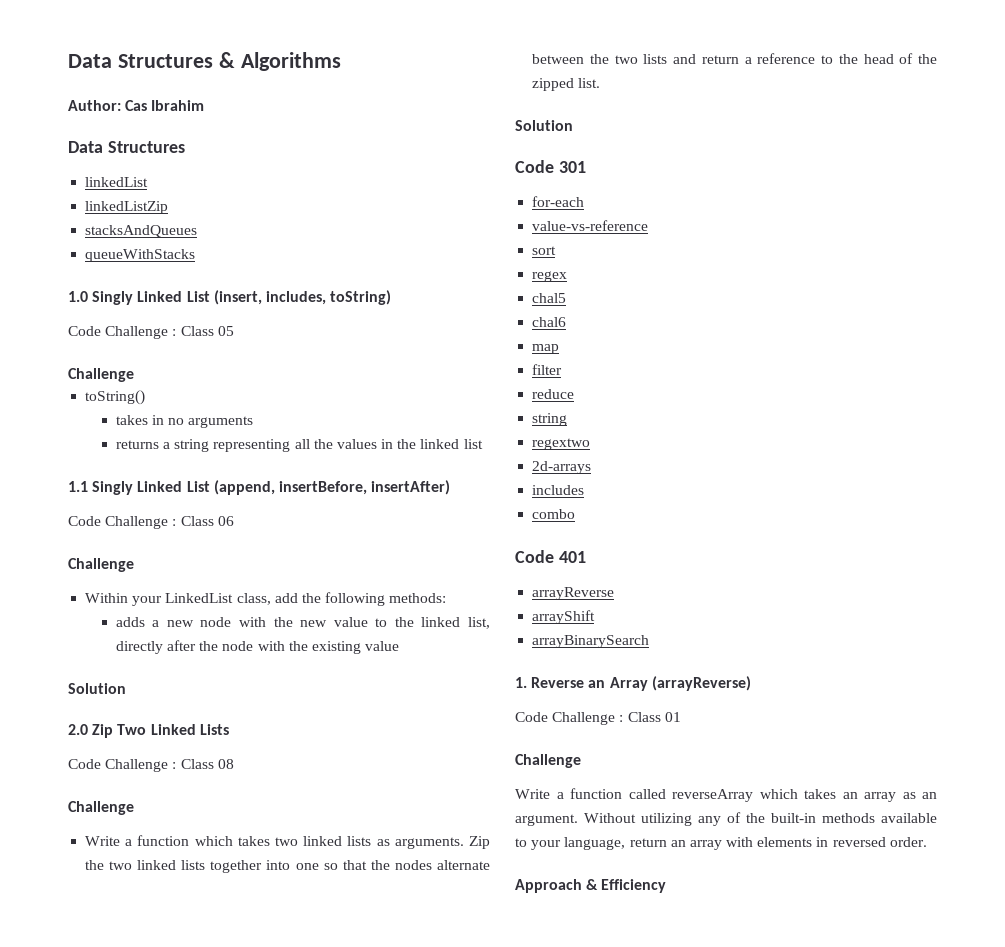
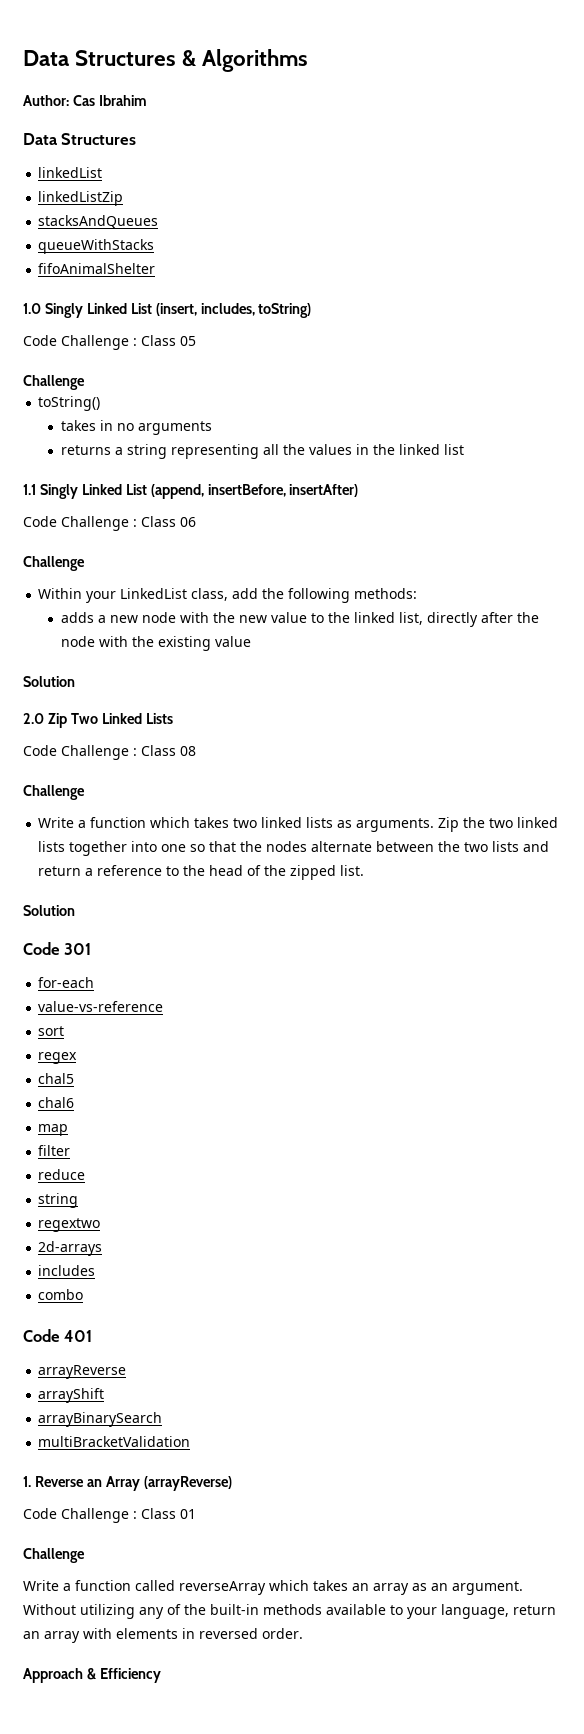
(196, 255) none -> [38,263,156,274] // fifoAnimalShelter
(650, 641) none -> [38,1436,191,1447] // multiBracketValidation

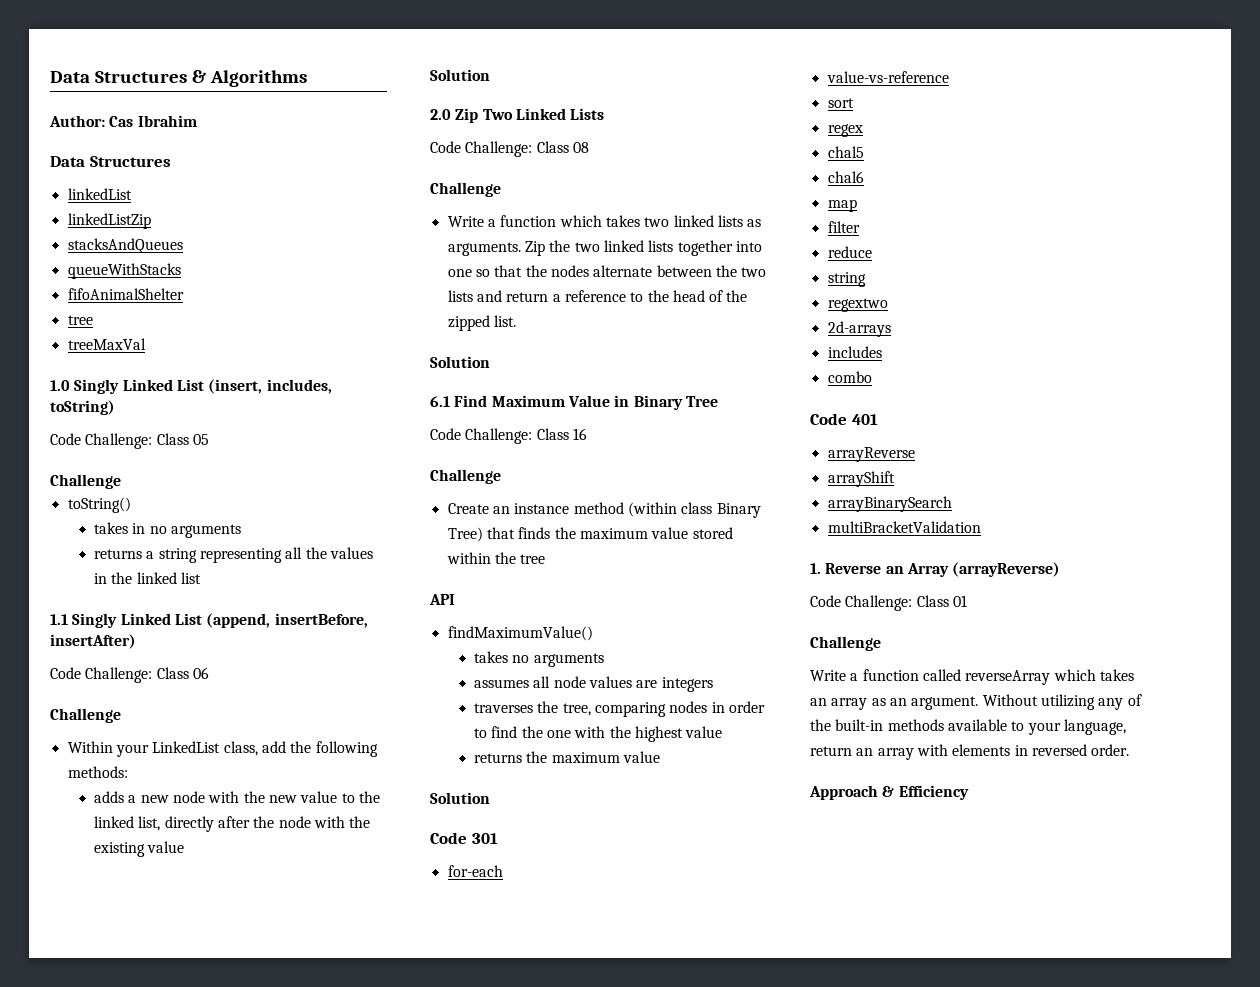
(156, 268) none -> [67,315,93,325] [67,338,146,350] // tree // treeMaxVal
[61,335,137,350] Challenge : -> [85,433,153,449] Challenge:
[61,516,137,531] Challenge : -> [85,667,153,683] Challenge:
[61,745,137,760] Challenge : -> [465,141,533,157] Challenge:
(75, 910) none -> [430,395,718,410] [430,428,587,444] [430,469,501,484] [447,502,761,518] [447,527,733,542] [446,552,546,564] [429,594,455,605] [447,626,593,641] [474,651,604,667] [474,676,713,692] [474,701,765,717] [474,726,723,742] [474,751,660,763] [430,792,490,804] // 6.1 Find Maximum Value in Binary Tree // Code Challenge: Class 16 // Challenge // Create an instance method (within class Binary Tree) that finds the maximum value stored within the tree // API // findMaximumValue() // takes no arguments // assumes all node values are integers // traverses the tree, comparing nodes in order to find the one with the highest value // returns the maximum value // Solution
[61,1508,137,1523] Challenge : -> [845,595,913,611] Challenge:

